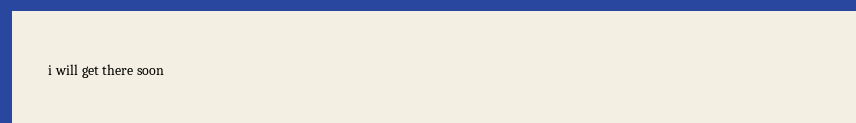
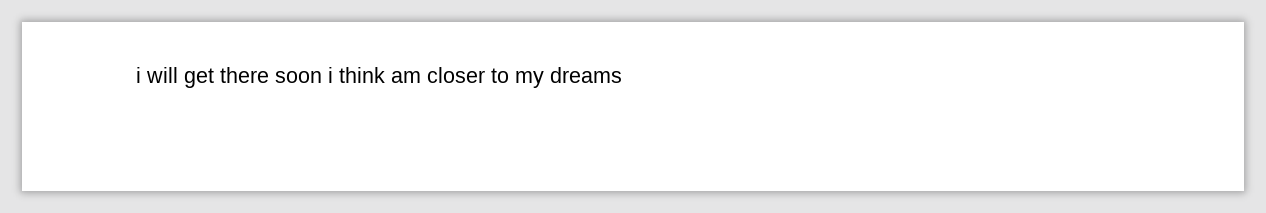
(165, 71) none -> [328,67,622,88] i think am closer to my dreams

